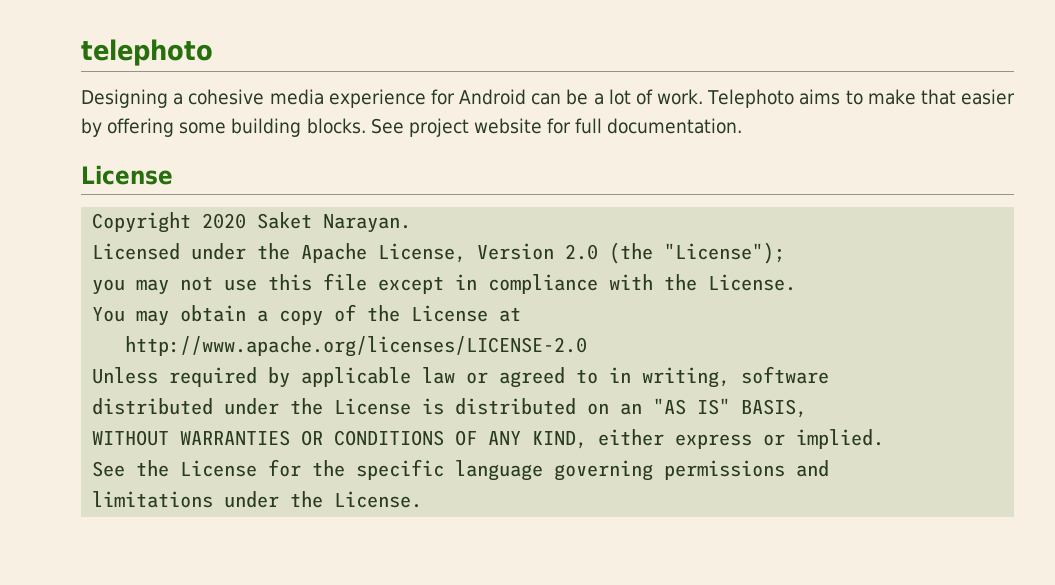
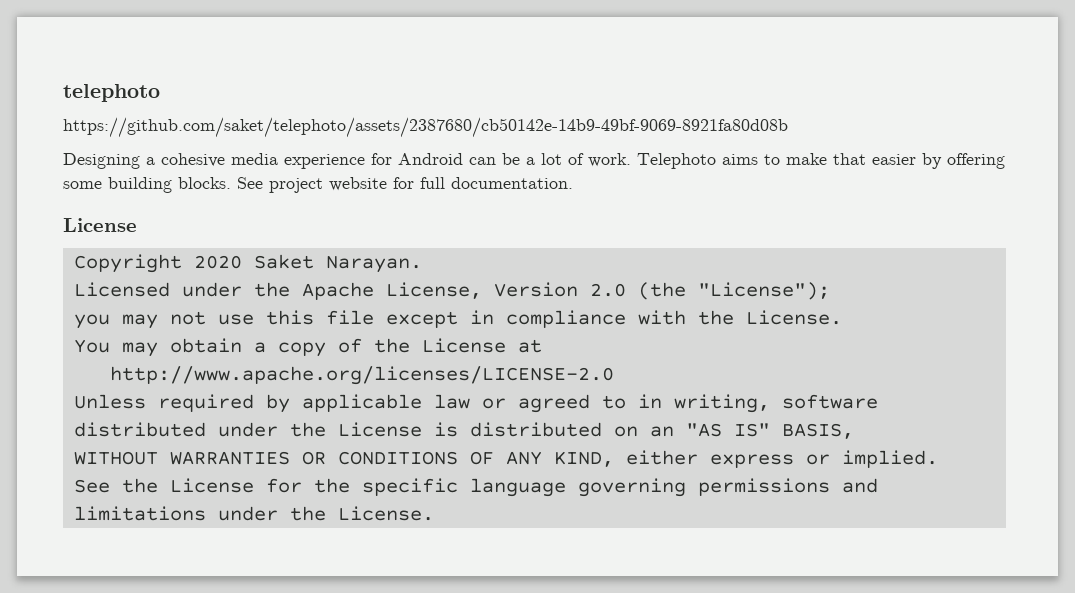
(213, 52) none -> [63,117,788,138] // https://github.com/saket/telephoto/assets/2387680/cb50142e-14b9-49bf-9069-8921fa80d08b

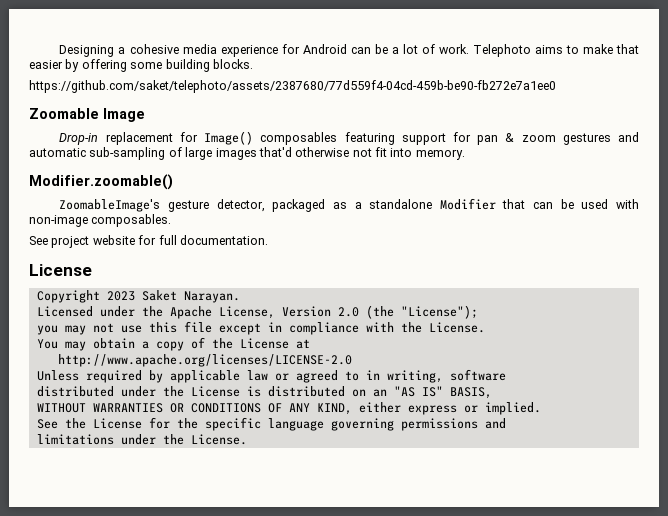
[63,84,160,102] [63,117,788,138] telephoto // https://github.com/saket/telephoto/assets/2387680/cb50142e-14b9-49bf-9069-8921fa80d08b // -> (59, 51) none
(231, 183) none -> [29,80,556,93] [29,108,145,122] [59,131,640,145] [29,147,465,160] [29,174,173,190] [59,198,639,212] [29,214,172,227] // https://github.com/saket/telephoto/assets/2387680/77d559f4-04cd-459b-be90-fb272e7a1ee0 // Zoomable Image // Drop-in replacement for Image() composables featuring support for pan & zoom gestures and automatic sub‑sampling of large images that'd otherwise not fit into memory. // Modifier.zoomable() // ZoomableImage's gesture detector, packaged as a standalone Modifier that can be used with non-image composables. //
[193,255,242,269] 2020 -> [106,291,135,301] 2023

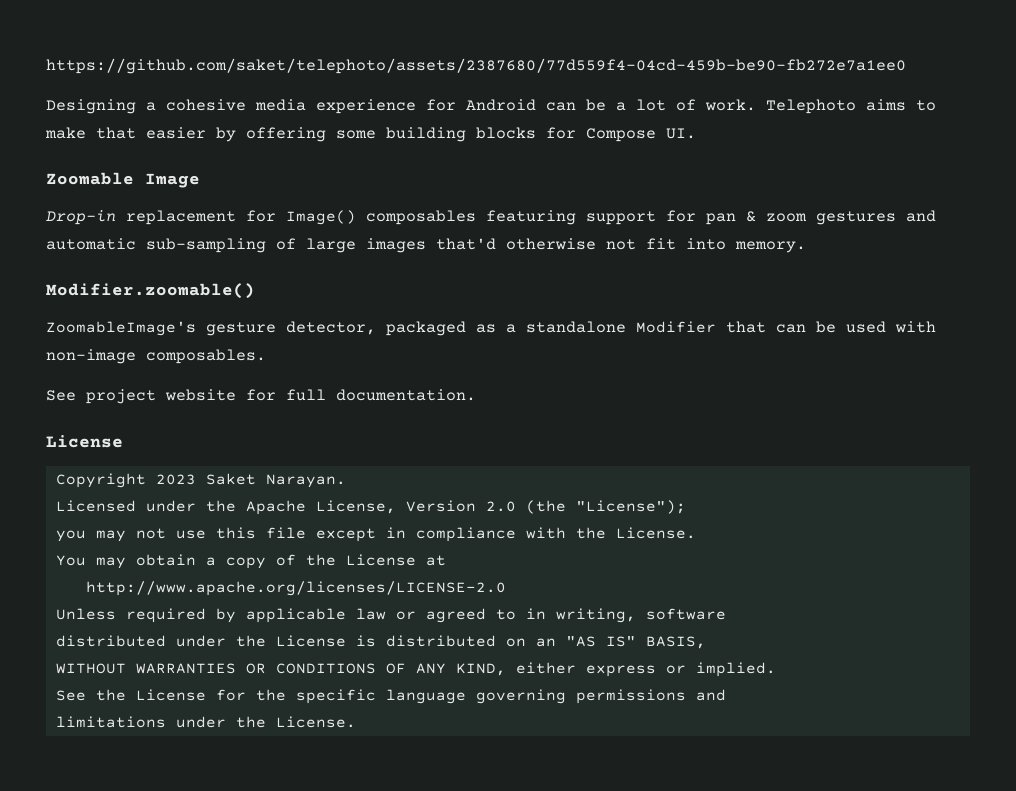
(59, 51) none -> [46,58,906,74] https://github.com/saket/telephoto/assets/2387680/77d559f4-04cd-459b-be90-fb272e7a1ee0 //
[212,59,253,69] [29,80,556,93] blocks. // https://github.com/saket/telephoto/assets/2387680/77d559f4-04cd-459b-be90-fb272e7a1ee0 -> [476,127,696,142] blocks for Compose UI.

